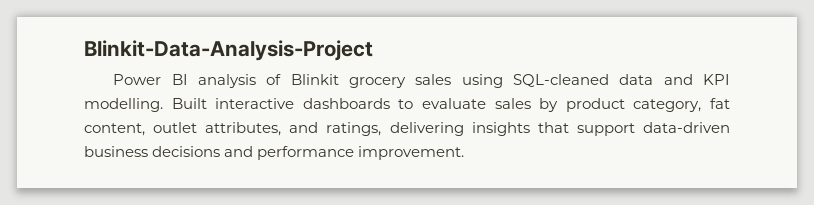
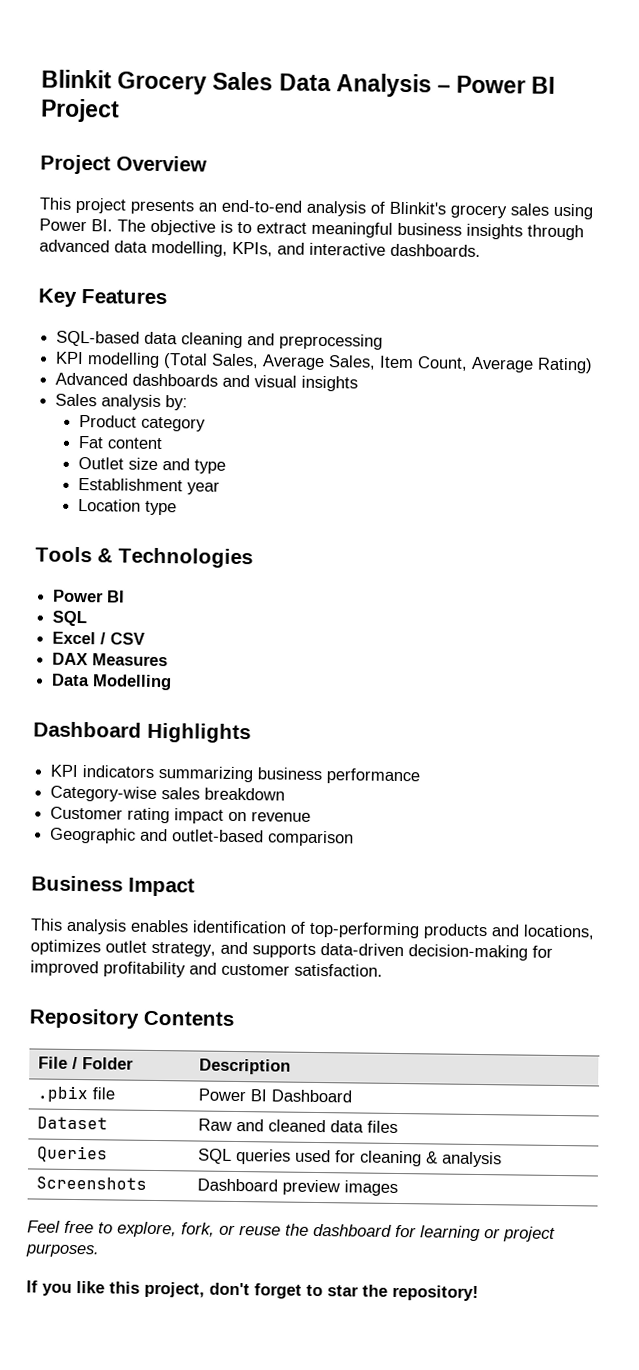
[84,40,373,61] [113,74,730,88] [84,98,731,112] [84,122,731,136] [84,146,465,160] Blinkit-Data-Analysis-Project // Power BI analysis of Blinkit grocery sales using SQL-cleaned data and KPI modelling. Built interactive dashboards to evaluate sales by product category, fat content, outlet attributes, and ratings, delivering insights that support data-driven business decisions and performance improvement. -> [41,69,556,98] [40,98,120,123] [40,154,207,175] [39,197,593,220] [39,218,584,241] [39,239,481,257] [38,288,167,307] [56,330,384,350] [55,351,594,374] [55,372,359,392] [55,393,189,411] [78,414,206,432] [77,435,163,450] [77,456,226,474] [77,477,220,495] [77,498,177,516] [35,546,253,569] [53,589,126,603] [52,610,88,627] [52,631,146,645] [52,652,169,667] [51,673,173,691] [33,721,251,744] [50,764,421,785] [50,785,286,803] [50,806,312,824] [50,827,355,847] [31,875,195,897] [30,918,595,940] [30,939,553,961] [30,960,383,978] [29,1008,234,1029] [38,1056,135,1070] [199,1058,292,1075] [37,1085,116,1103] [198,1088,353,1103] [37,1116,109,1130] [198,1118,399,1134] [37,1145,109,1163] [198,1148,503,1168] [36,1176,148,1190] [197,1178,399,1197] [27,1220,556,1242] [25,1243,100,1258] [26,1280,479,1302] Blinkit Grocery Sales Data Analysis – Power BI Project // Project Overview // This project presents an end-to-end analysis of Blinkit's grocery sales using Power BI. The objective is to extract meaningful business insights through advanced data modelling, KPIs, and interactive dashboards. // Key Features // SQL-based data cleaning and preprocessing // KPI modelling (Total Sales, Average Sales, Item Count, Average Rating) // Advanced dashboards and visual insights // Sales analysis by: // Product category // Fat content // Outlet size and type // Establishment year // Location type // Tools & Technologies // Power BI // SQL // Excel / CSV // DAX Measures // Data Modelling // Dashboard Highlights // KPI indicators summarizing business performance // Category-wise sales breakdown // Customer rating impact on revenue // Geographic and outlet-based comparison // Business Impact // This analysis enables identification of top-performing products and locations, optimizes outlet strategy, and supports data-driven decision-making for improved profitability and customer satisfaction. // Repository Contents // File / Folder | Description // .pbix file | Power BI Dashboard // Dataset | Raw and cleaned data files // Queries | SQL queries used for cleaning & analysis // Screenshots | Dashboard preview images // Feel free to explore, fork, or reuse the dashboard for learning or project purposes. // If you like this project, don't forget to star the repository!

